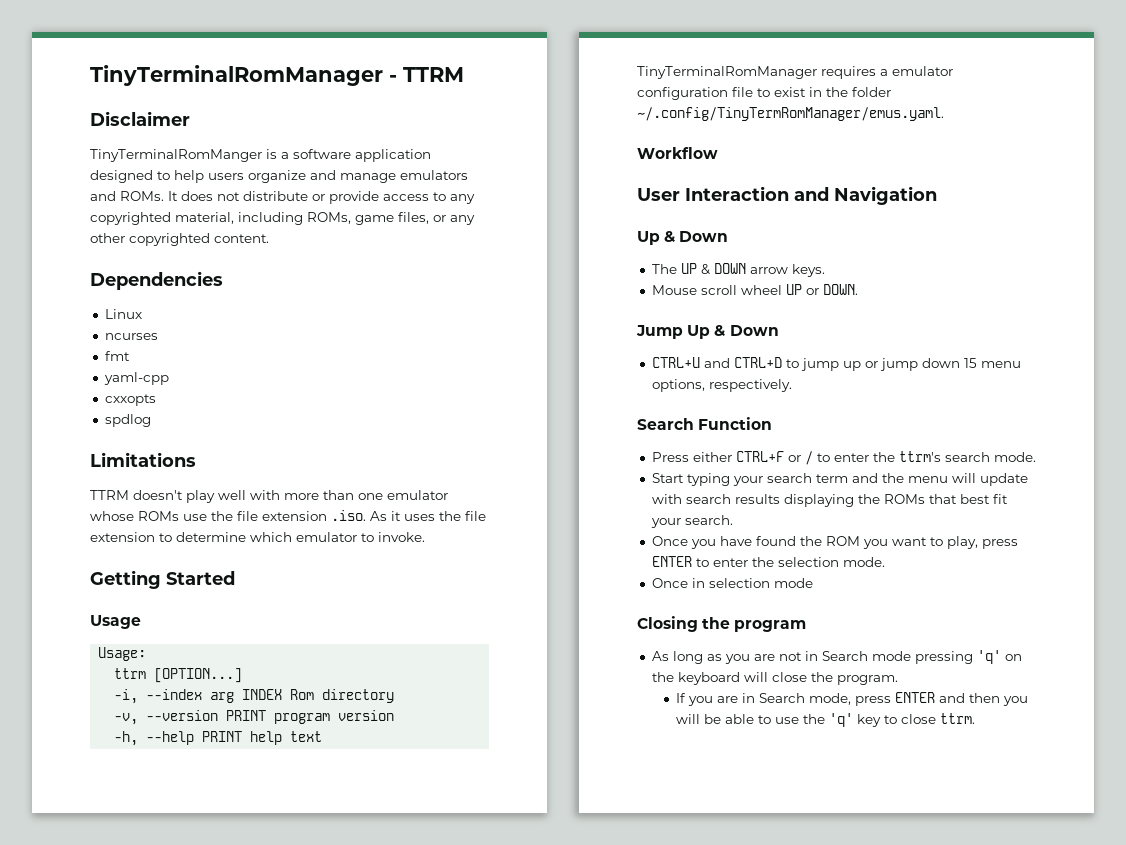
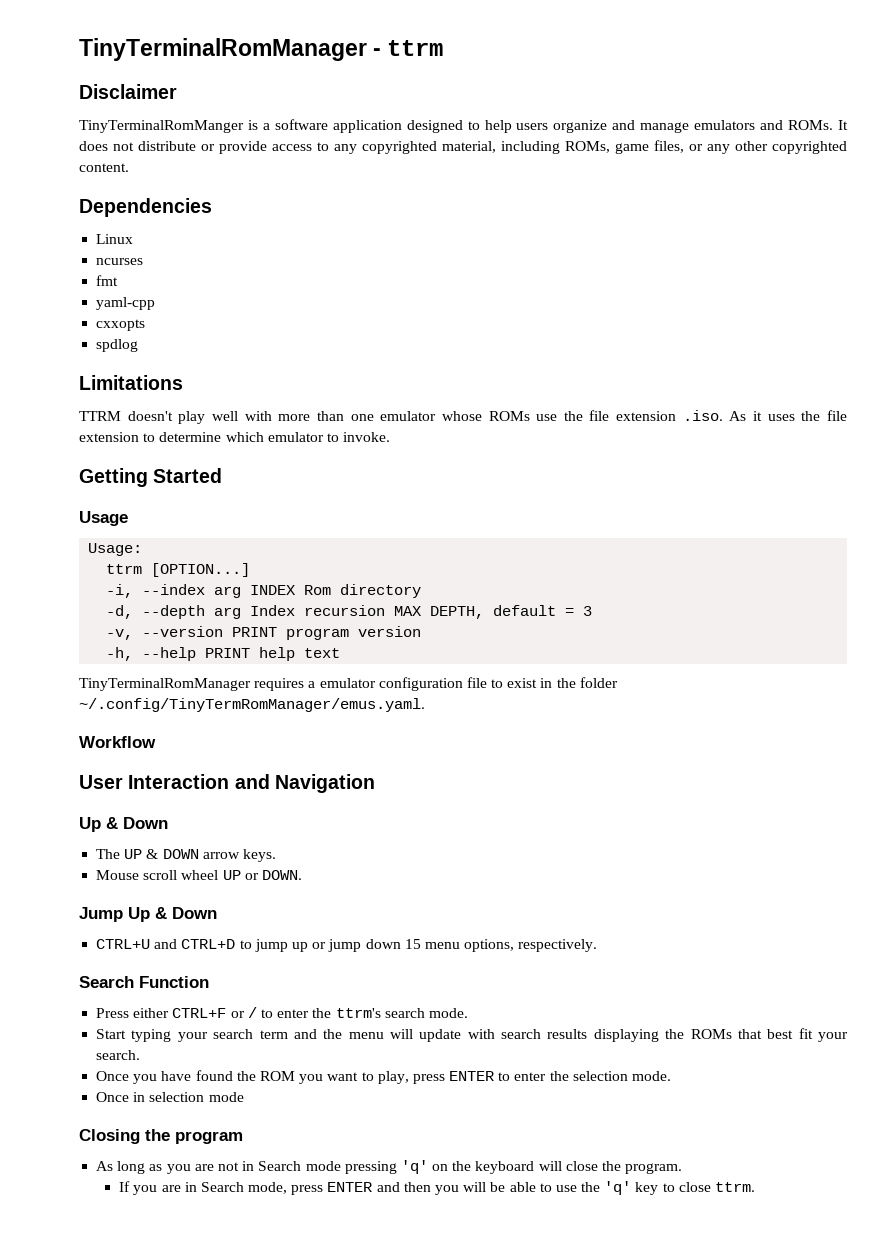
[403,67,464,82] TTRM -> [387,40,444,56] ttrm
(395, 696) none -> [106,605,593,619] // -d, --depth arg Index recursion MAX DEPTH, default = 3

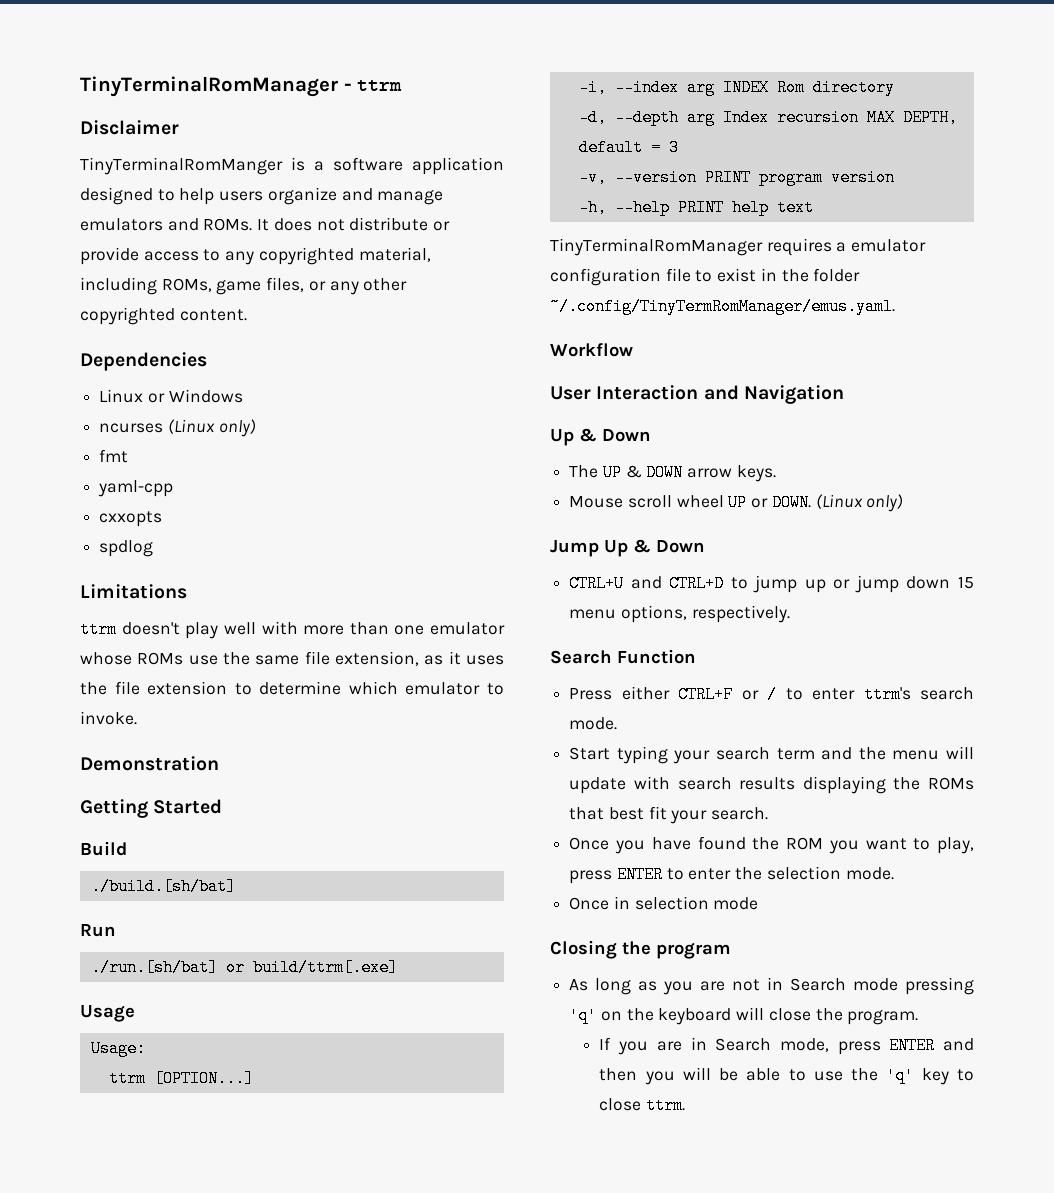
(134, 239) none -> [147,389,243,403] or Windows
(144, 261) none -> [167,419,256,437] (Linux only)
[79,411,121,421] TTRM -> [80,621,117,638] ttrm
[589,410,747,421] file extension .iso. As -> [255,651,444,666] same file extension, as
(391, 437) none -> [80,756,219,771] // Demonstration
(223, 475) none -> [80,841,127,856] [90,878,236,895] [80,924,116,937] [90,959,398,976] // Build // ./build.[sh/bat] // Run // ./run.[sh/bat] or build/ttrm[.exe]
(302, 875) none -> [815,494,904,512] (Linux only)
[312,1008,332,1018] the -> (856, 694) none

